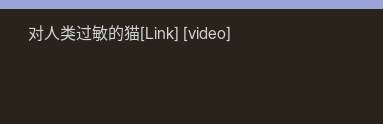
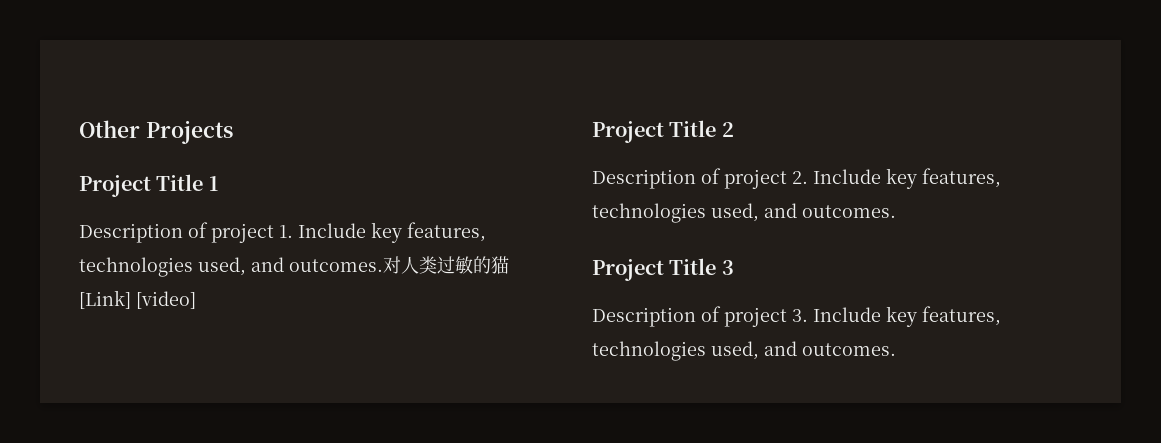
(28, 33) none -> [79,120,233,144] [79,174,218,197] [79,222,486,243] [79,257,383,277] Other Projects // Project Title 1 // Description of project 1. Include key features, technologies used, and outcomes.
(232, 34) none -> [592,120,734,143] [592,168,1001,189] [592,203,896,223] [592,258,734,281] [592,306,1001,327] [592,341,896,361] // Project Title 2 // Description of project 2. Include key features, technologies used, and outcomes. // Project Title 3 // Description of project 3. Include key features, technologies used, and outcomes.

